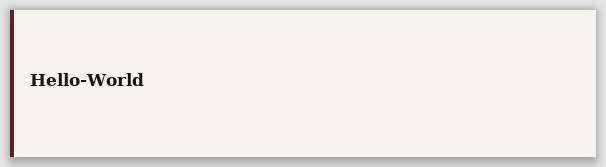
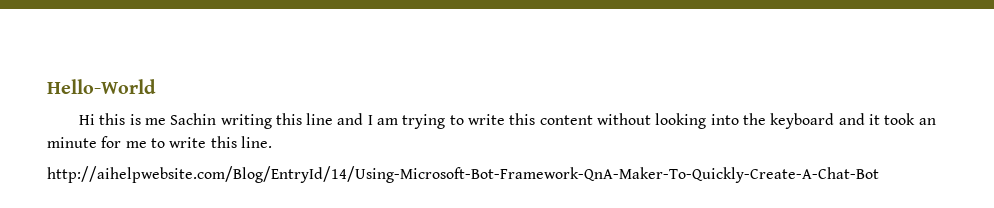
(144, 79) none -> [78,113,936,129] [47,136,272,148] [47,166,879,183] // Hi this is me Sachin writing this line and I am trying to write this content without looking into the keyboard and it took an minute for me to write this line. // http://aihelpwebsite.com/Blog/EntryId/14/Using-Microsoft-Bot-Framework-QnA-Maker-To-Quickly-Create-A-Chat-Bot

